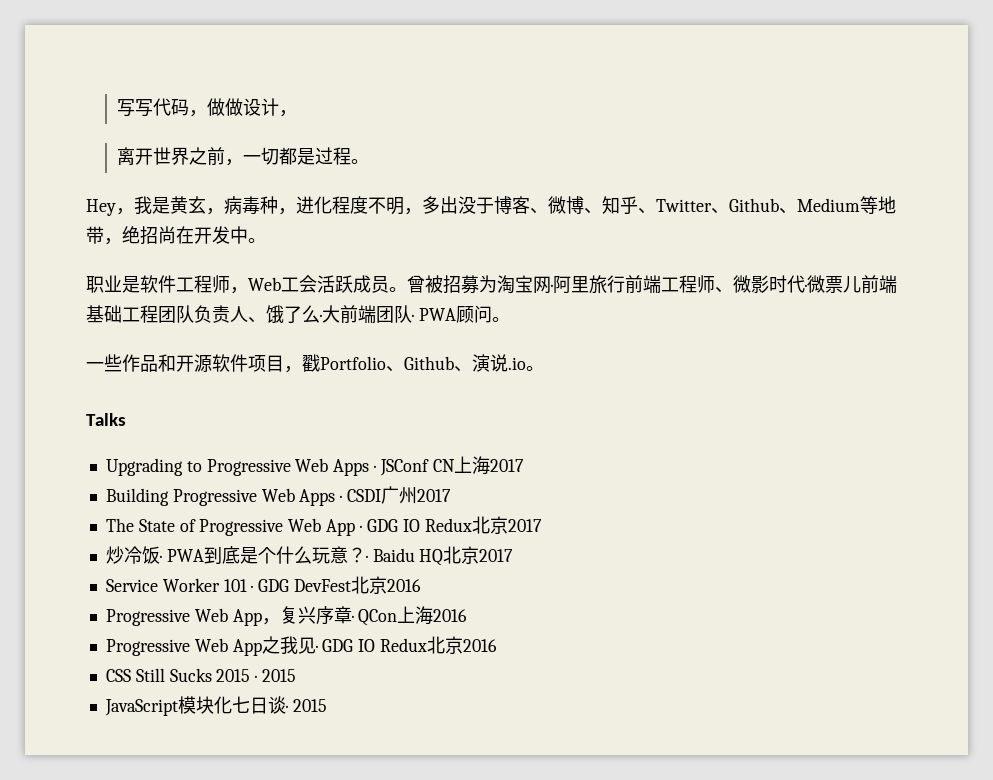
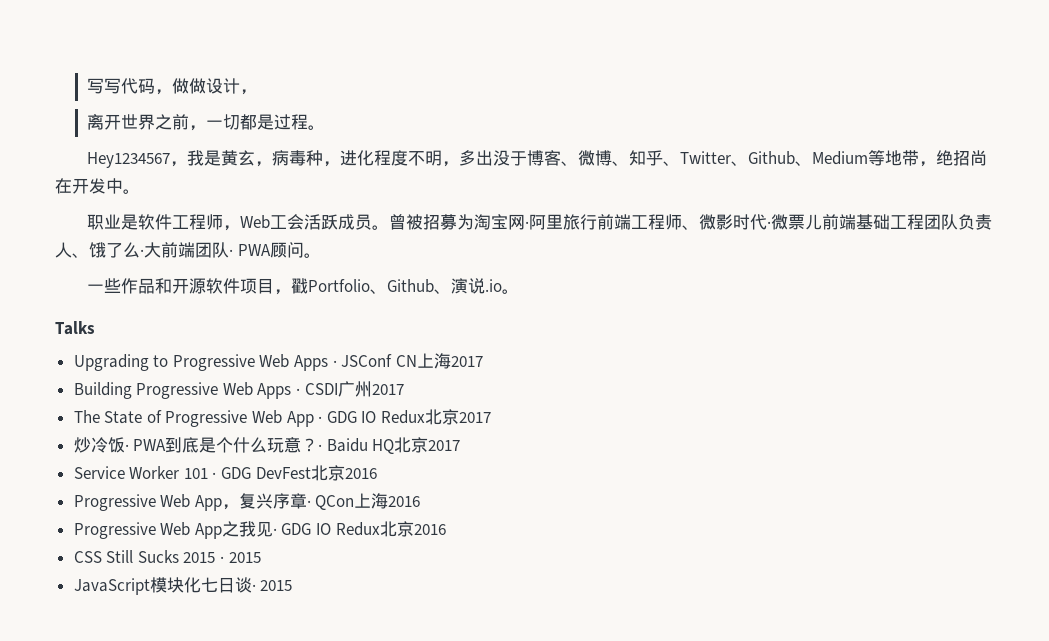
[86,199,116,216] Hey -> [87,152,171,168] Hey1234567

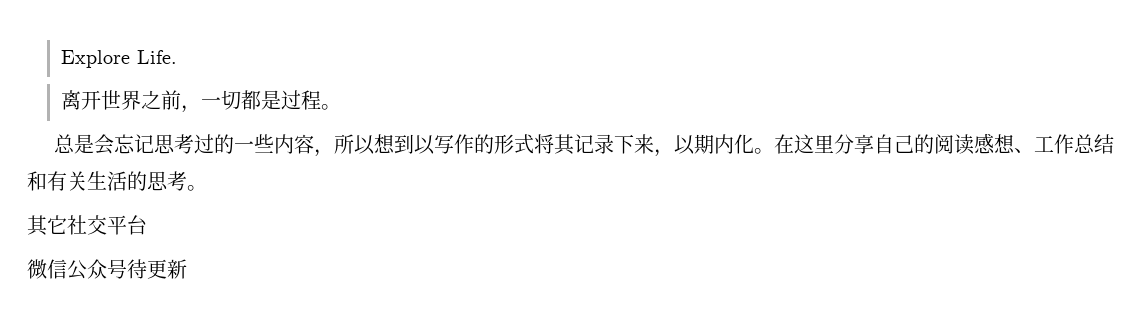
[87,78,258,95] 写写代码，做做设计， -> [60,50,177,68] Explore Life.
[87,150,988,168] [55,178,140,194] [87,214,993,231] [55,242,321,258] [87,278,520,295] [55,321,95,335] [73,353,483,371] [73,381,404,399] [73,409,492,427] [73,437,461,454] [73,465,377,481] [73,493,421,511] [73,521,446,539] [73,550,261,563] [73,577,293,595] Hey1234567，我是黄玄，病毒种，进化程度不明，多出没于博客、微博、知乎、Twitter、Github、Medium等地带，绝招尚在开发中。 // 职业是软件工程师，Web工会活跃成员。曾被招募为淘宝网·阿里旅行前端工程师、微影时代·微票儿前端基础工程团队负责人、饿了么·大前端团队· PWA顾问。 // 一些作品和开源软件项目，戳Portfolio、Github、演说.io。 // Talks // Upgrading to Progressive Web Apps · JSConf CN上海2017 // Building Progressive Web Apps · CSDI广州2017 // The State of Progressive Web App · GDG IO Redux北京2017 // 炒冷饭· PWA到底是个什么玩意？· Baidu HQ北京2017 // Service Worker 101 · GDG DevFest北京2016 // Progressive Web App，复兴序章· QCon上海2016 // Progressive Web App之我见· GDG IO Redux北京2016 // CSS Still Sucks 2015 · 2015 // JavaScript模块化七日谈· 2015 -> [54,133,1115,157] [27,171,207,191] [27,215,147,236] [27,259,187,280] 总是会忘记思考过的一些内容，所以想到以写作的形式将其记录下来，以期内化。在这里分享自己的阅读感想、工作总结和有关生活的思考。 // 其它社交平台 // 微信公众号待更新

